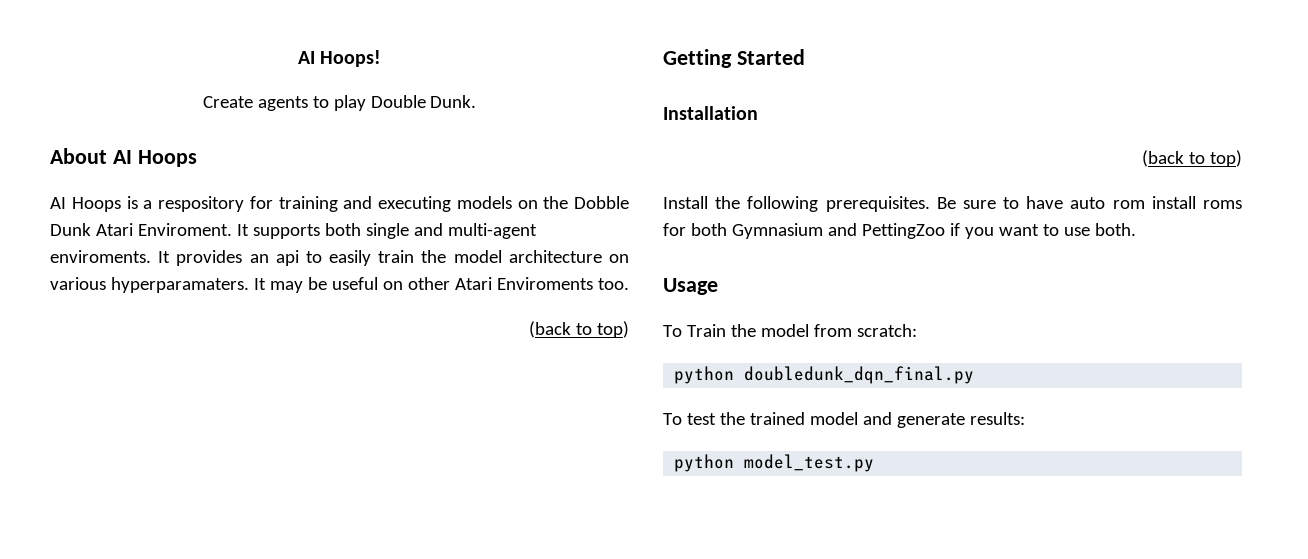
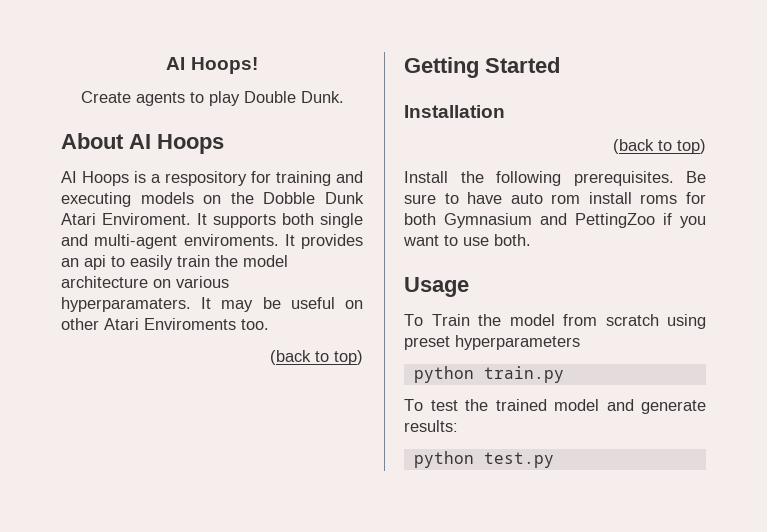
[856,324,917,337] [674,366,975,384] scratch: // python doubledunk_dqn_final.py -> [605,314,706,329] [404,335,580,350] [413,366,564,383] scratch using preset hyperparameters // python train.py
[744,454,875,472] model_test.py -> [483,452,554,468] test.py

